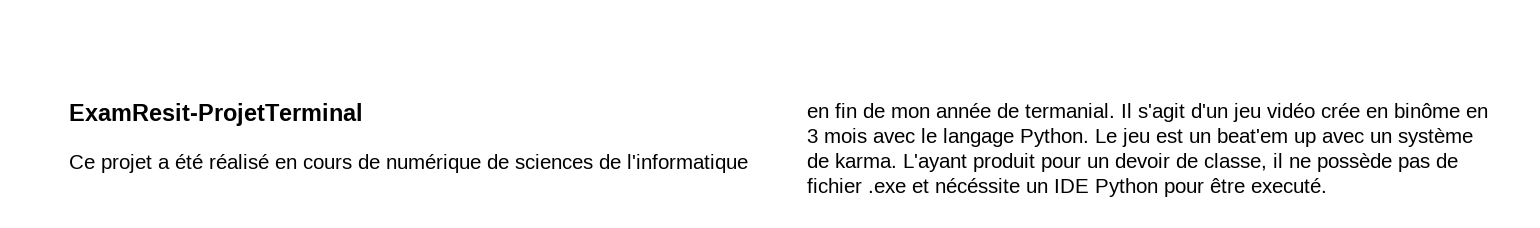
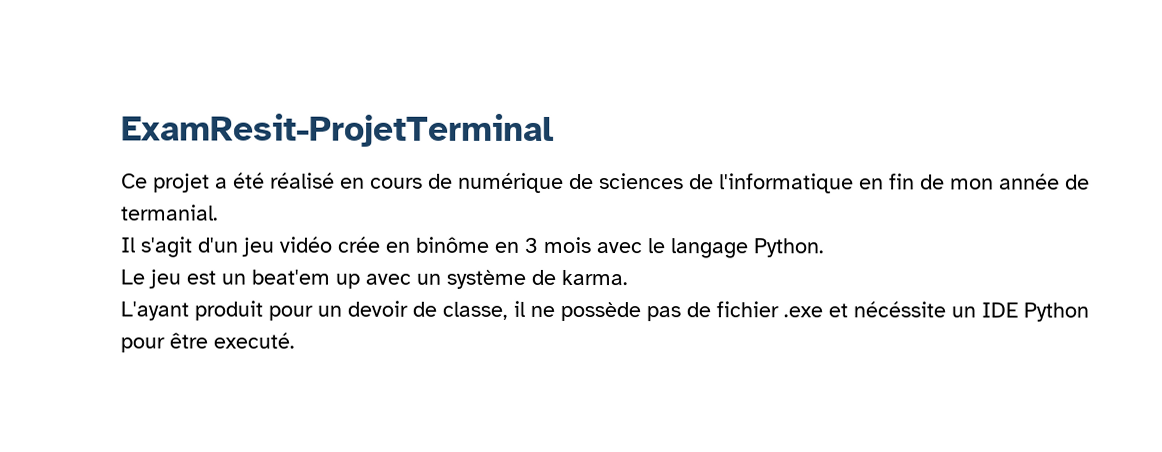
(1115, 110) none -> (219, 212) //
(1089, 137) none -> (824, 248) //
(897, 160) none -> (628, 277) //

